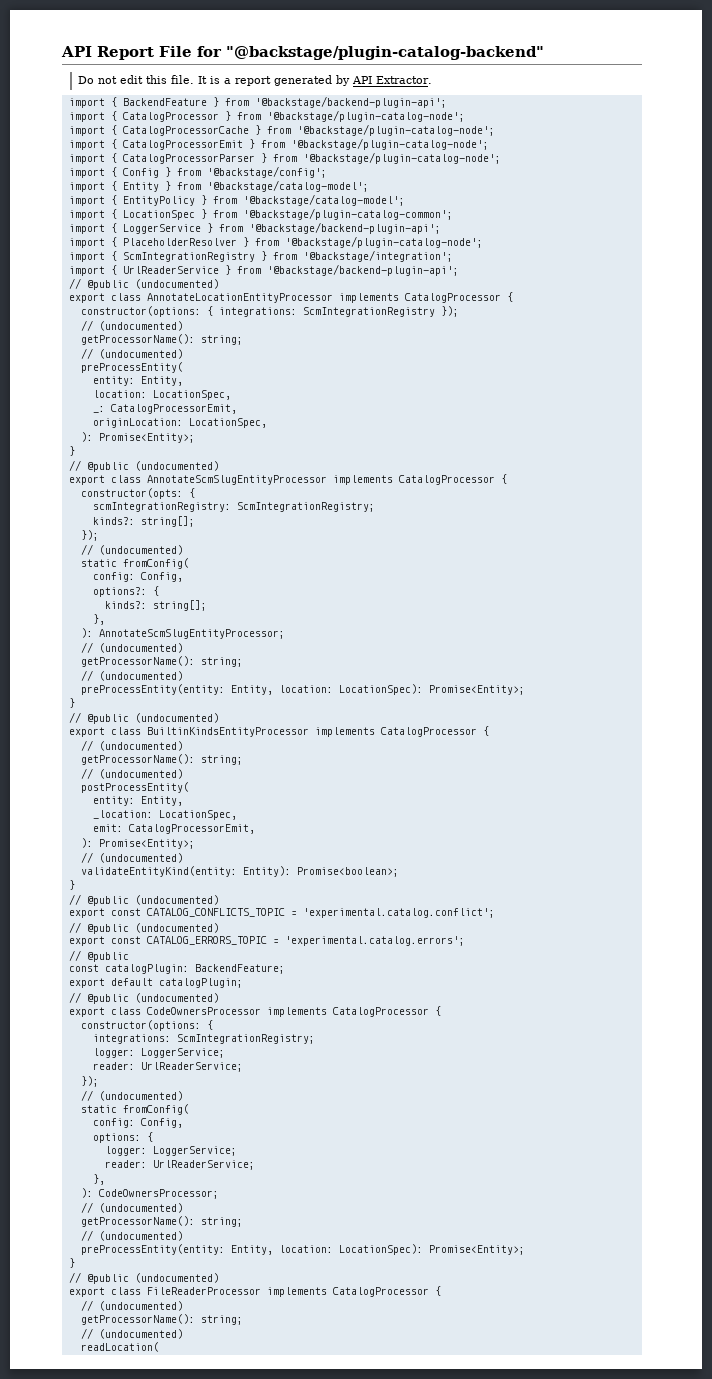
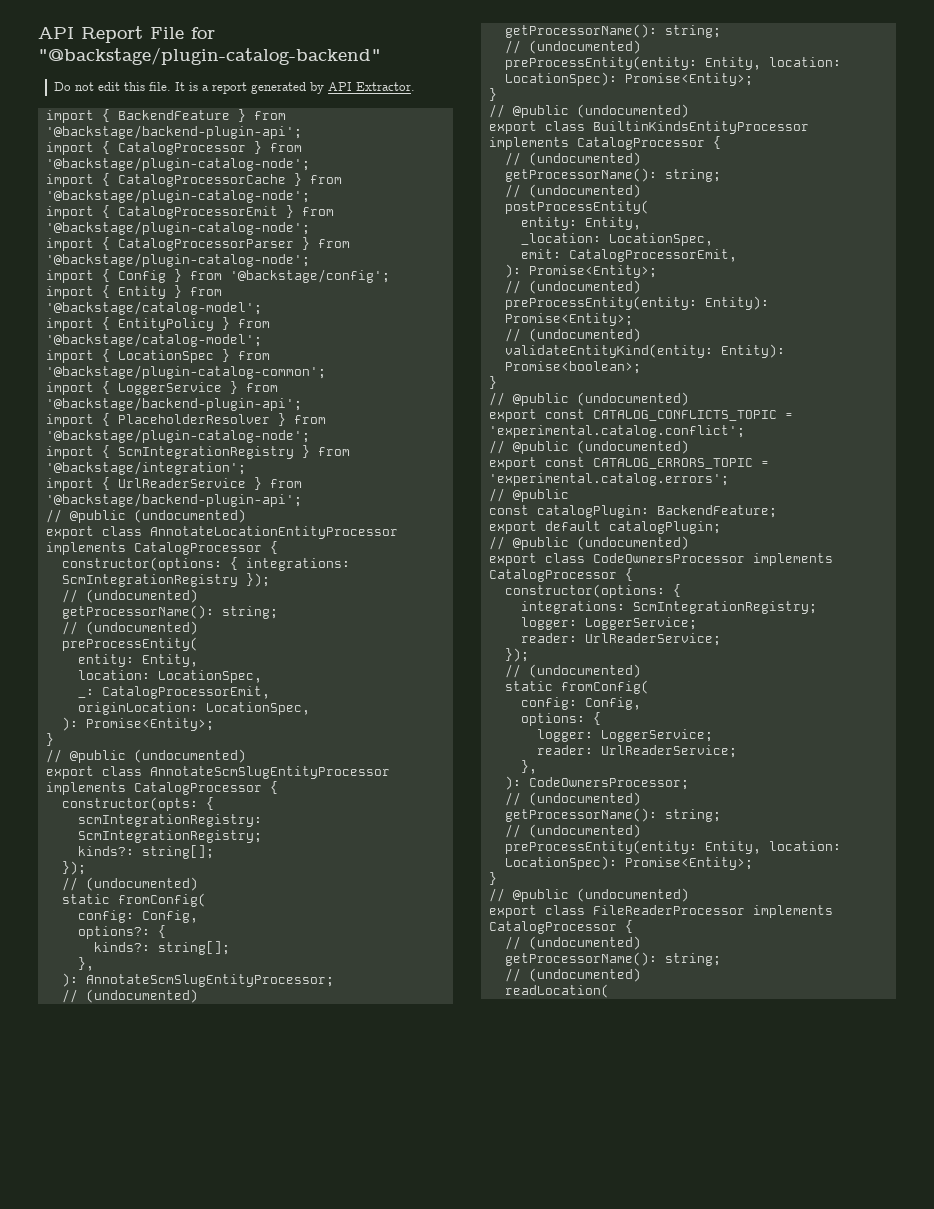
(183, 858) none -> [504,296,769,310] [504,313,633,326] [504,328,641,342] // preProcessEntity(entity: Entity): Promise<Entity>; // // (undocumented)

